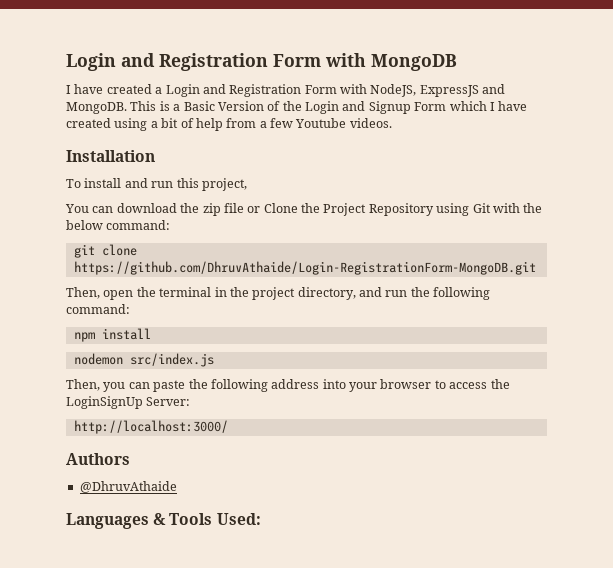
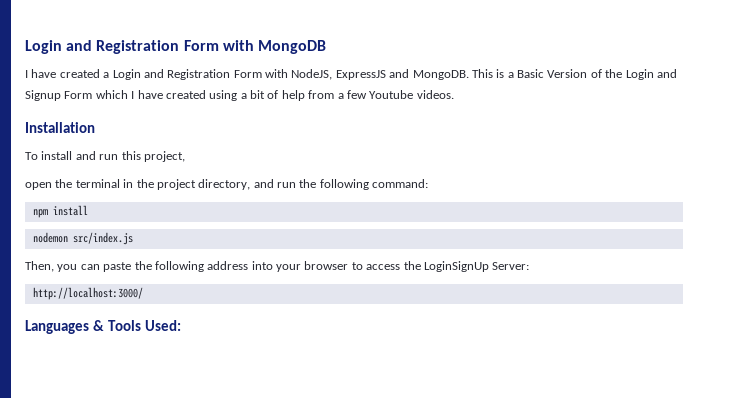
[65,203,543,216] [66,220,171,230] [73,244,137,258] [73,261,536,275] [66,287,100,299] You can download the zip file or Clone the Project Repository using Git with the below command: // git clone https://github.com/DhruvAthaide/Login-RegistrationForm-MongoDB.git // Then, -> (185, 156) none
[66,453,130,465] [79,481,177,493] // Authors // @DhruvAthaide -> (143, 293) none

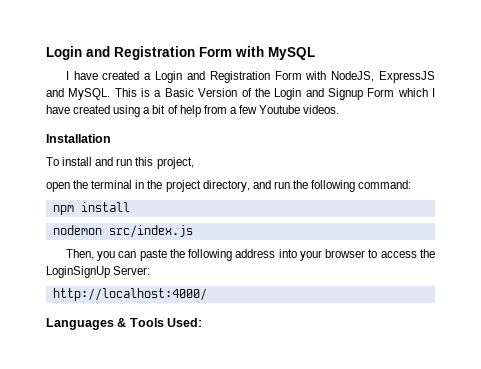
[25,40,326,54] Login and Registration Form with MongoDB -> [46,46,315,60] Login and Registration Form with MySQL
[412,70,469,80] MongoDB. -> [68,88,111,100] MySQL.
[32,287,143,300] http://localhost:3000/ -> [52,288,207,301] http://localhost:4000/

